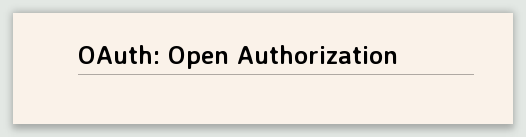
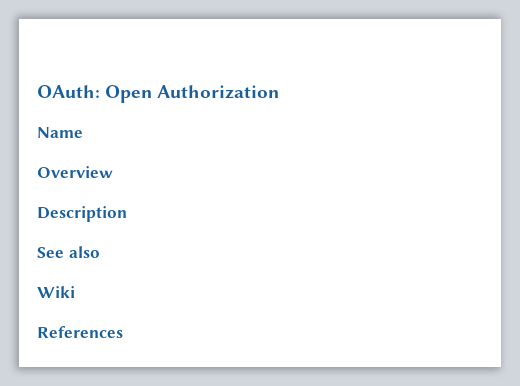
(398, 54) none -> [37,127,83,138] [37,166,113,178] [37,206,127,222] [37,246,100,258] [37,286,75,298] [37,326,123,338] // Name // Overview // Description // See also // Wiki // References

